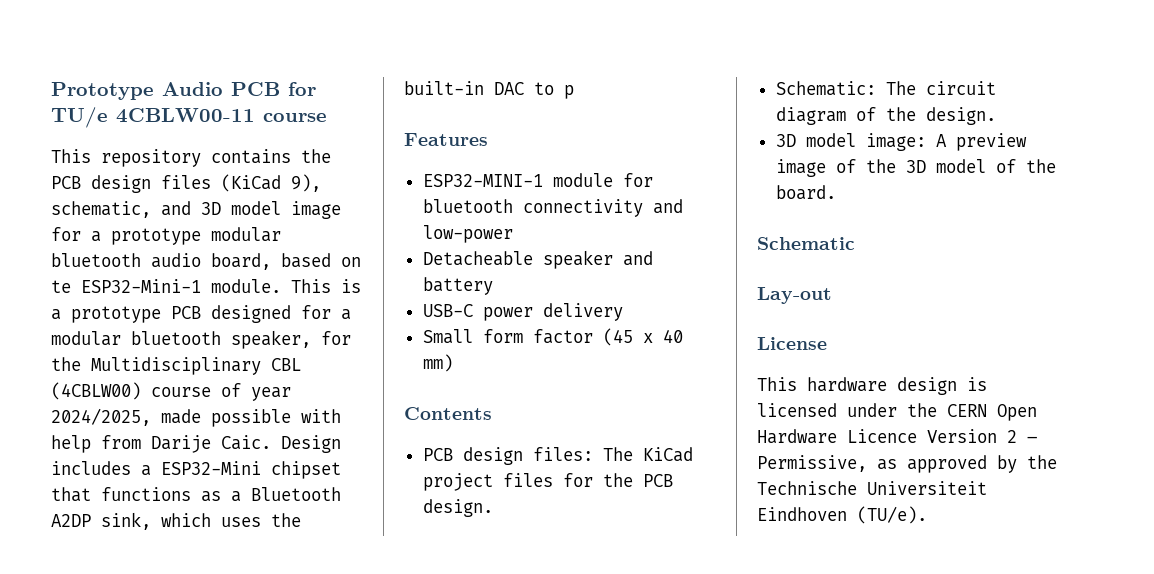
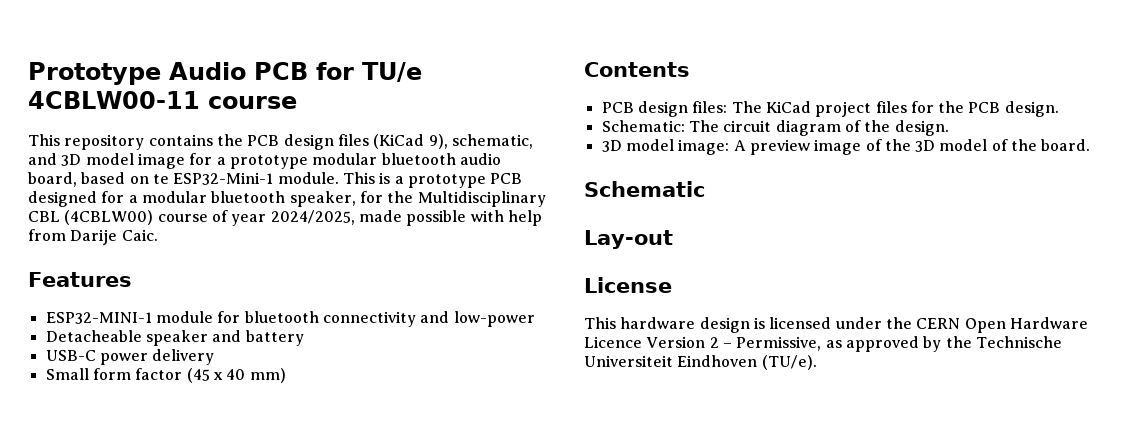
[281,435,341,453] [51,461,341,479] [51,487,341,502] [51,512,301,530] [404,81,574,99] Design includes a ESP32-Mini chipset that functions as a Bluetooth A2DP sink, which uses the built-in DAC to p -> (158, 235) none

